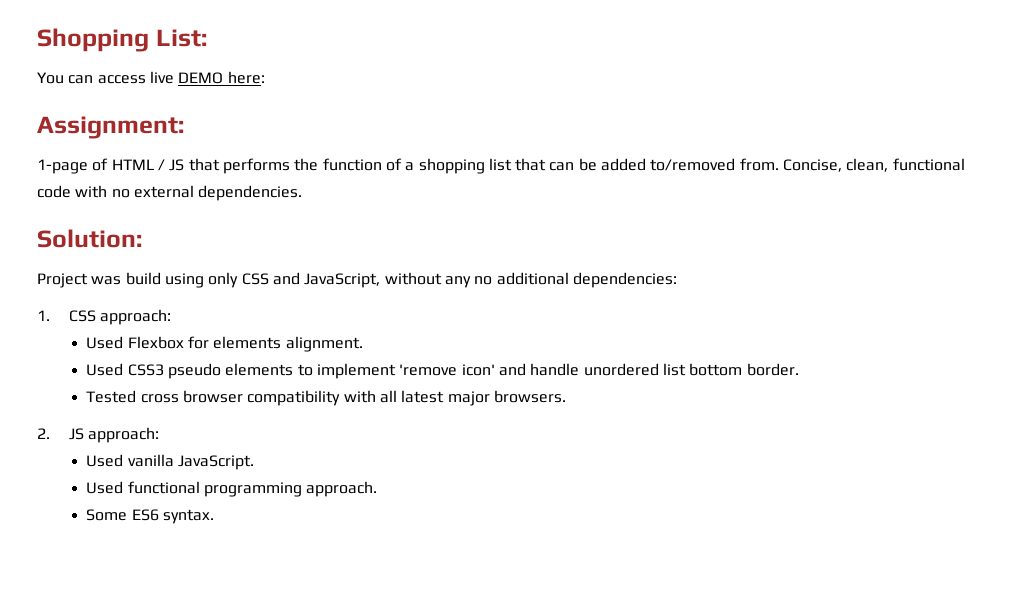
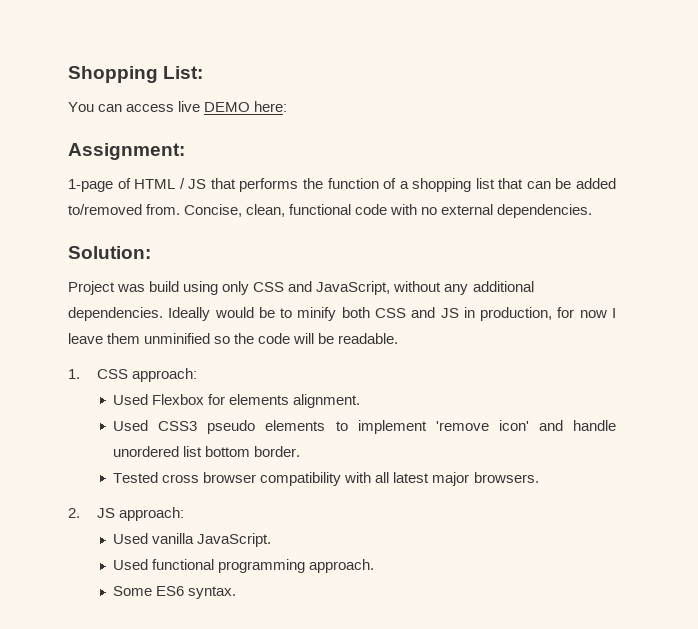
[474,272,677,288] no additional dependencies: -> [472,281,534,292] [68,307,616,321] [68,333,399,344] additional dependencies. Ideally would be to minify both CSS and JS in production, for now I leave them unminified so the code will be readable.

